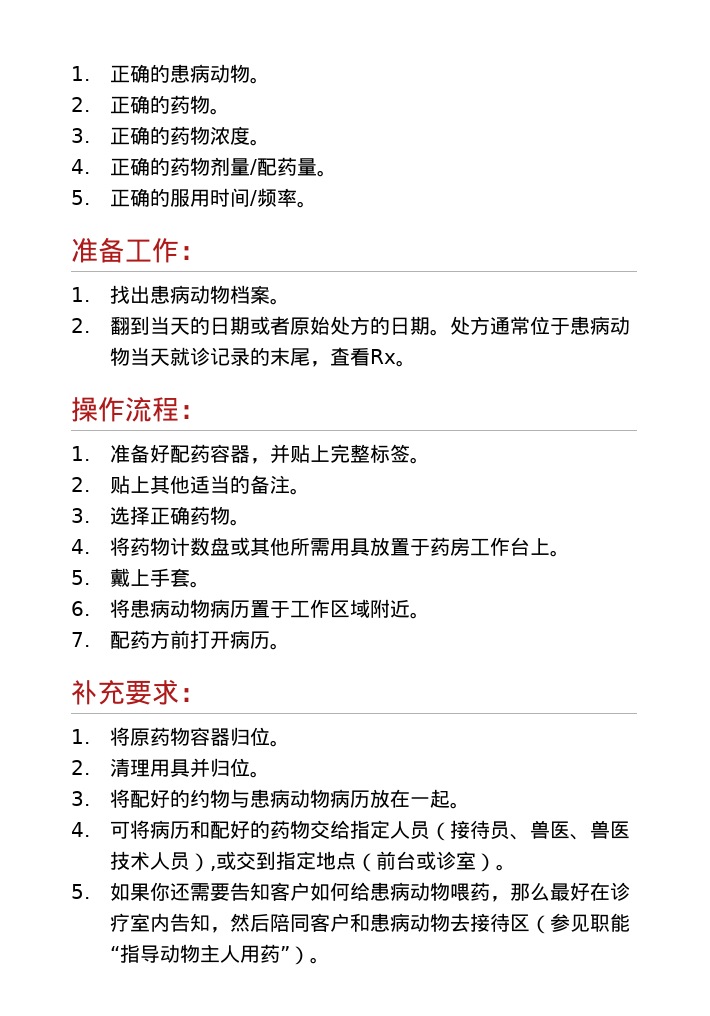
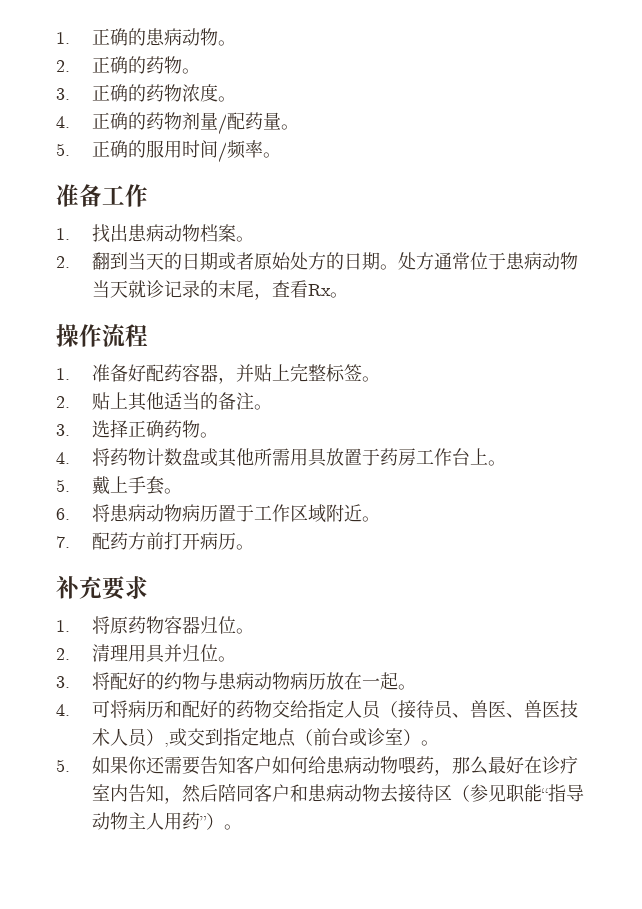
[179,246,206,260] ： -> (148, 195) none
[179,405,206,419] ： -> (148, 335) none
[179,688,206,702] ： -> (148, 587) none

